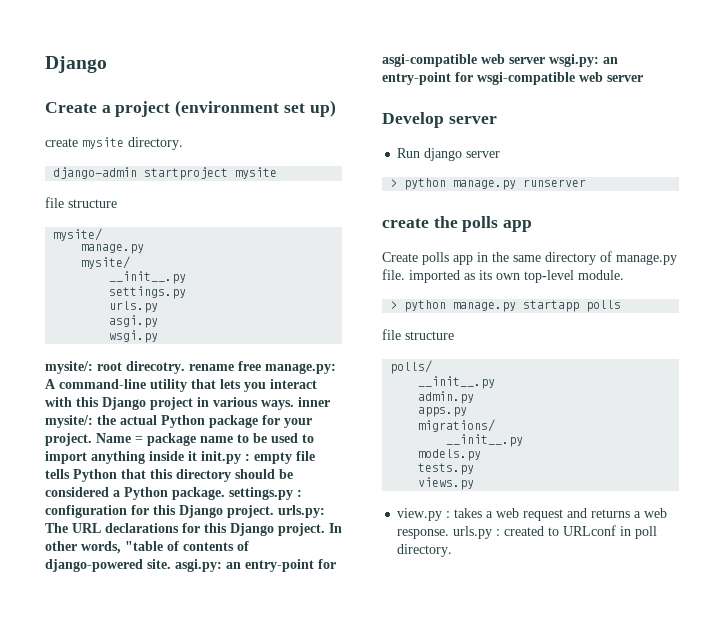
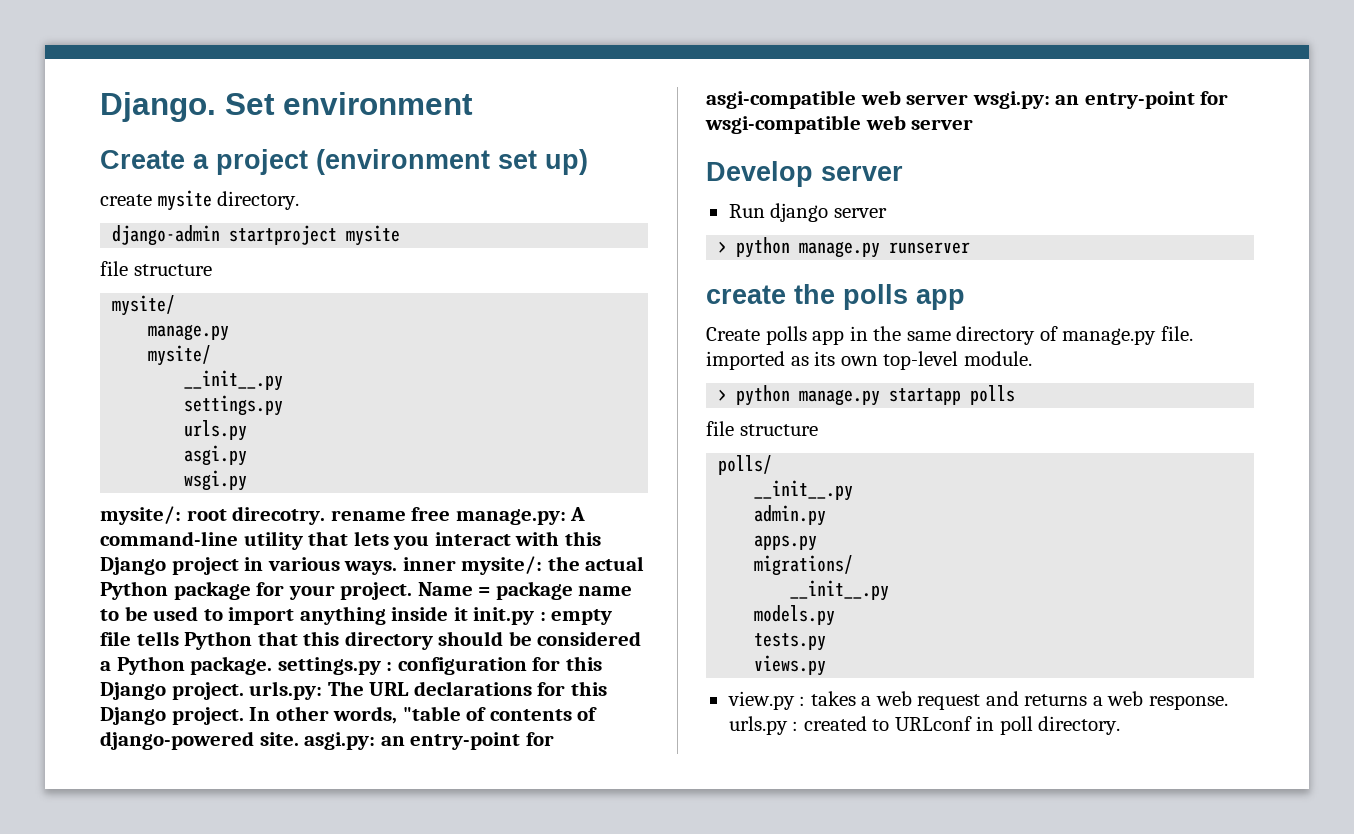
[45,56,107,73] Django -> [100,92,473,122] Django. Set environment

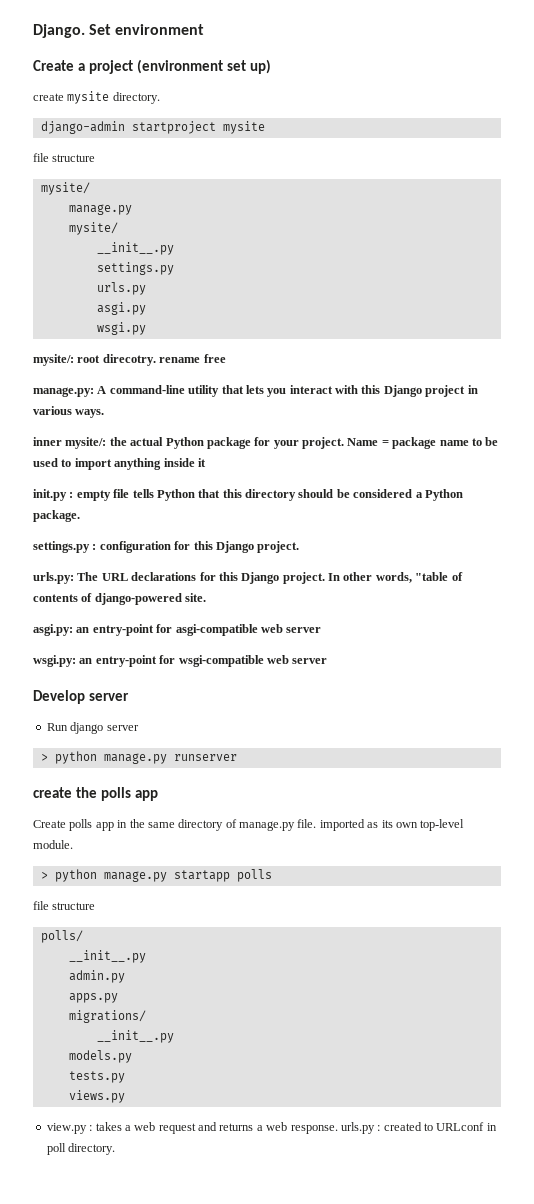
(451, 514) none -> (226, 358) //
(398, 568) none -> (105, 413) //
(468, 614) none -> (206, 462) //
(273, 665) none -> (80, 516) //
(244, 691) none -> (300, 547) //
(299, 739) none -> (207, 597) //
(969, 99) none -> (322, 630) //

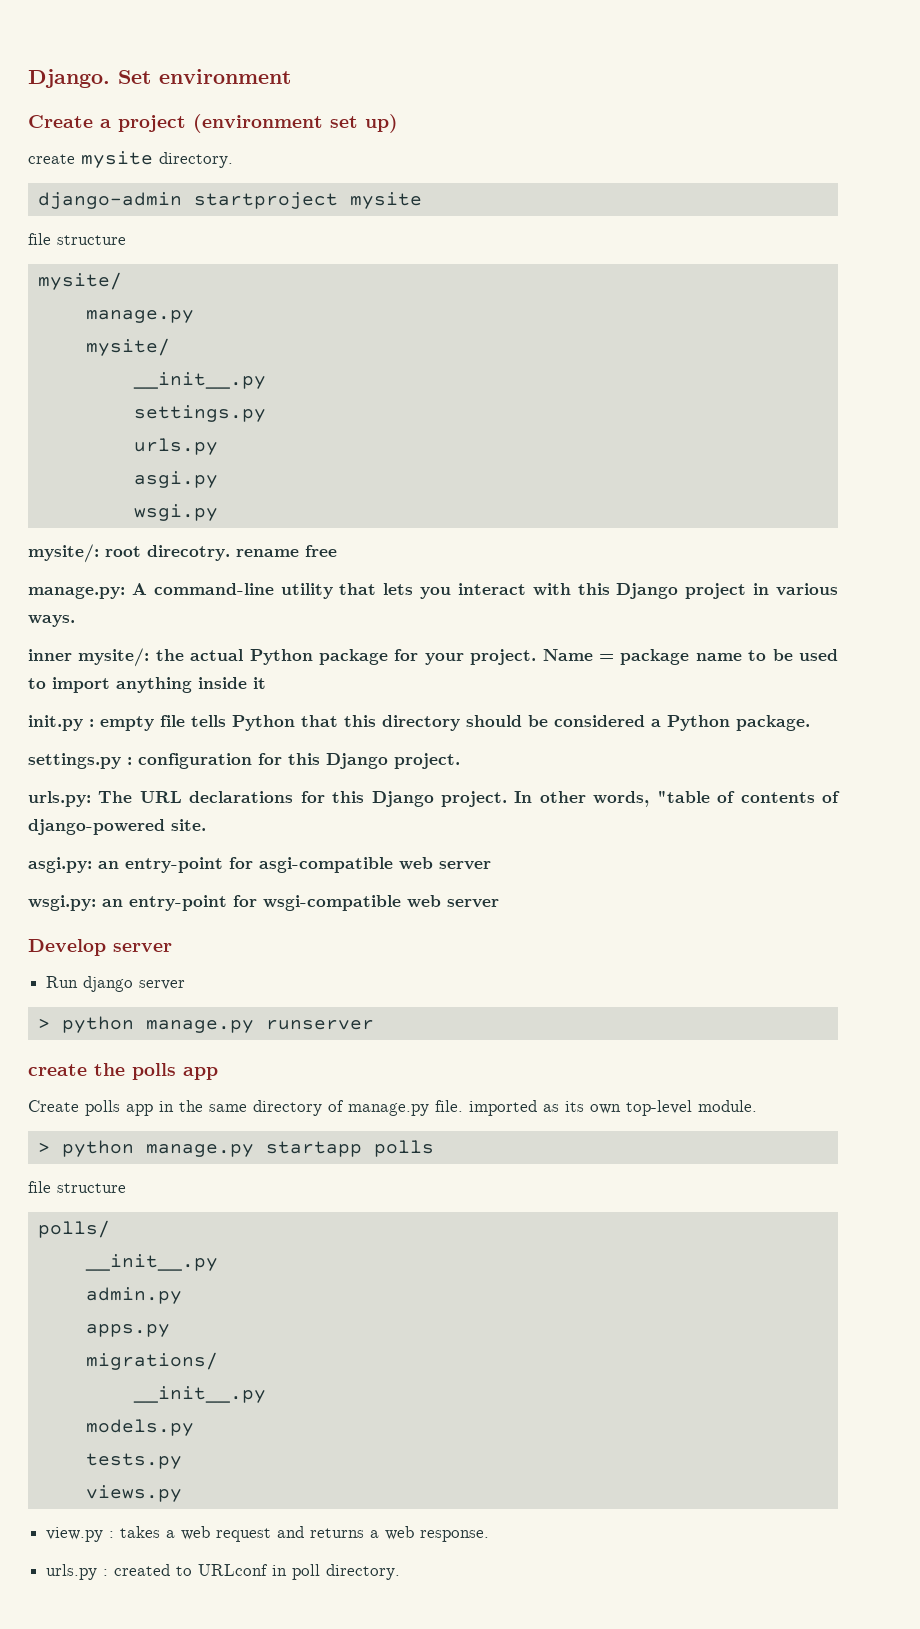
(338, 1129) none -> (490, 1536) //

